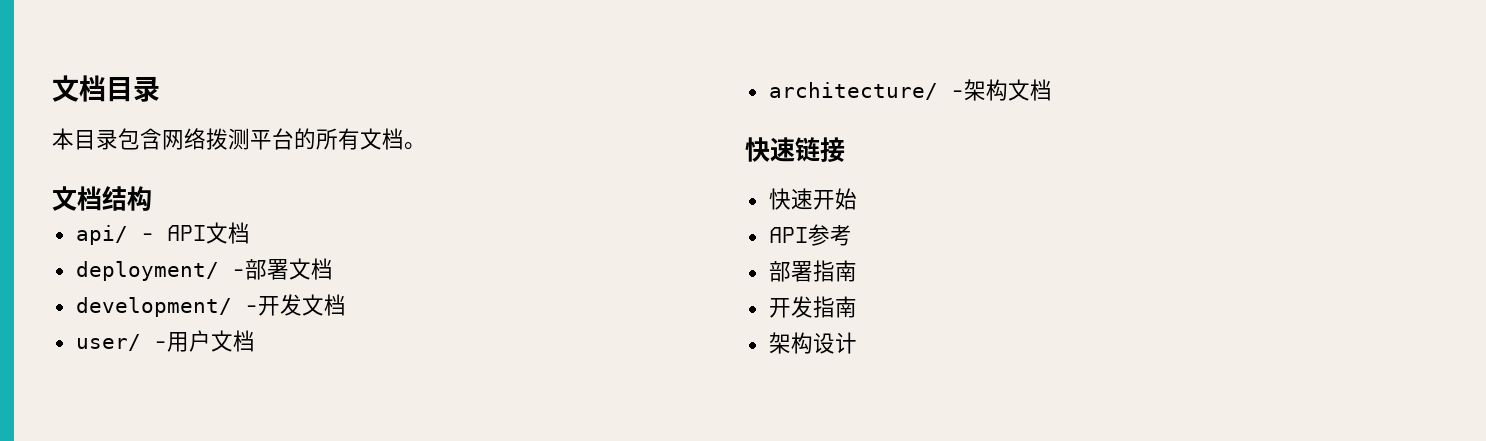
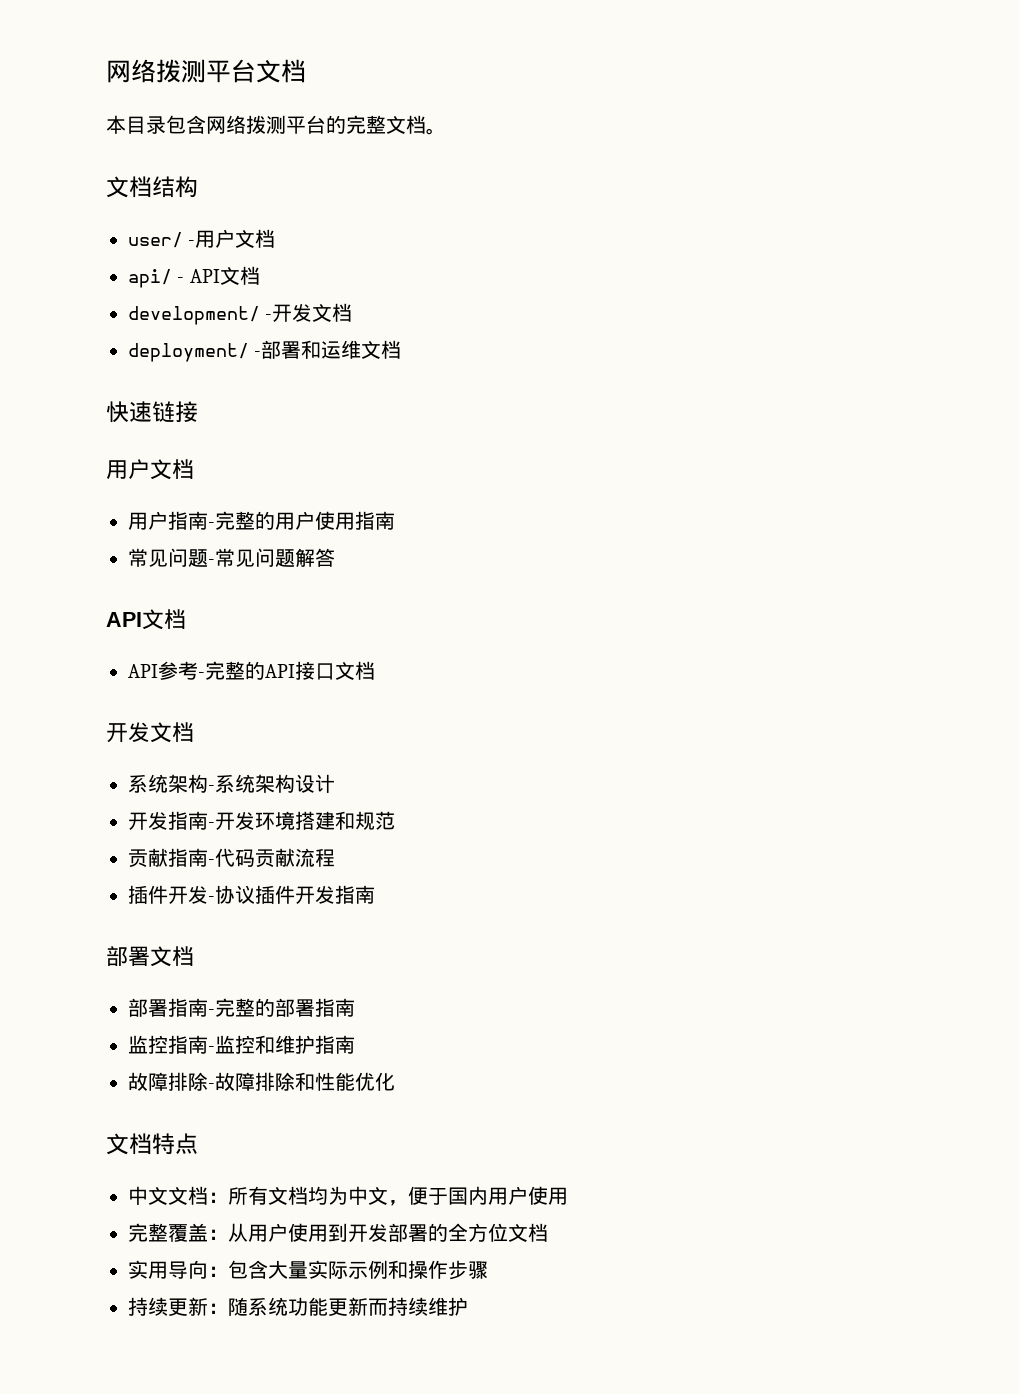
[52,75,160,102] 文档目录 -> [106,59,306,83] 网络拨测平台文档
[316,128,360,150] 所有 -> [346,115,386,134] 完整
(152, 198) none -> [128,229,276,248] // user/ -用户文档
[75,258,333,281] // deployment/ -部署文档 -> (260, 275) none
[75,330,255,352] [768,79,1052,101] [745,137,845,162] [768,188,857,210] [768,224,852,246] [768,260,857,282] [768,296,857,318] [768,332,857,354] user/ -用户文档 // architecture/ -架构文档 // 快速链接 // 快速开始 // API参考 // 部署指南 // 开发指南 // 架构设计 -> [128,340,402,362] [106,401,198,423] [106,459,194,480] [128,511,395,530] [128,548,335,567] [106,609,186,630] [128,661,375,680] [106,722,194,743] [128,774,335,793] [128,811,395,830] [128,848,335,868] [128,885,375,904] [106,946,194,967] [128,998,355,1017] [128,1035,355,1054] [128,1072,395,1091] [106,1133,198,1155] [128,1186,568,1206] [128,1223,548,1242] [128,1260,488,1280] [128,1297,468,1316] deployment/ -部署和运维文档 // 快速链接 // 用户文档 // 用户指南-完整的用户使用指南 // 常见问题-常见问题解答 // API文档 // API参考-完整的API接口文档 // 开发文档 // 系统架构-系统架构设计 // 开发指南-开发环境搭建和规范 // 贡献指南-代码贡献流程 // 插件开发-协议插件开发指南 // 部署文档 // 部署指南-完整的部署指南 // 监控指南-监控和维护指南 // 故障排除-故障排除和性能优化 // 文档特点 // 中文文档：所有文档均为中文，便于国内用户使用 // 完整覆盖：从用户使用到开发部署的全方位文档 // 实用导向：包含大量实际示例和操作步骤 // 持续更新：随系统功能更新而持续维护

